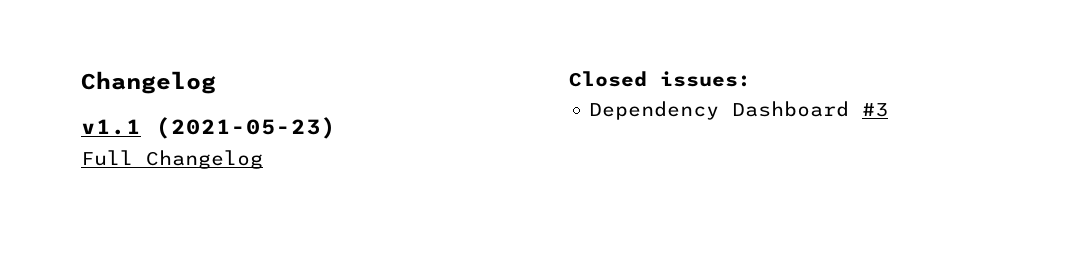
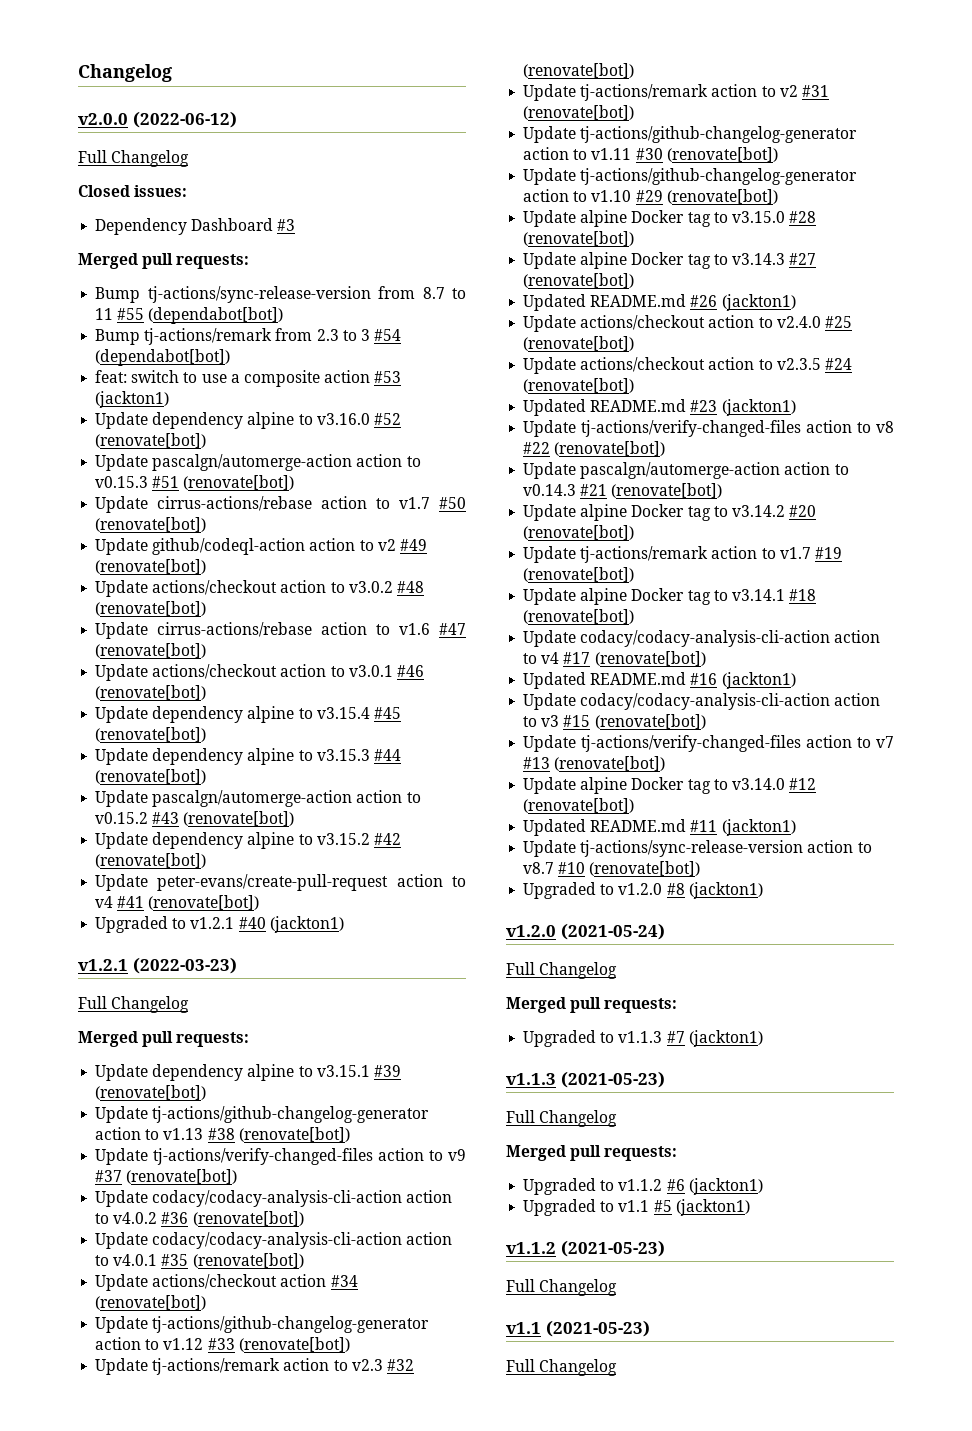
[81,71,216,94] [81,117,336,139] Changelog // v1.1 (2021-05-23) -> [78,64,172,82] [78,111,237,128] Changelog // v2.0.0 (2022-06-12)
(889, 110) none -> [78,253,250,269] [95,286,467,303] [95,307,284,324] [95,328,402,345] [95,349,231,366] [95,370,402,387] [95,391,170,408] [95,412,401,429] [95,433,207,448] [95,454,421,471] [95,475,295,490] [95,496,466,513] [95,517,207,532] [95,538,427,555] [95,559,207,574] [95,580,424,597] [95,601,207,616] [95,622,466,639] [95,643,207,658] [95,664,424,681] [95,685,207,700] [95,706,401,723] [95,727,207,742] [95,748,401,765] [95,769,207,784] [95,790,421,807] [95,811,295,826] [95,832,401,849] [95,853,207,868] [95,874,466,891] [95,895,260,910] [95,916,344,933] [78,957,237,974] [78,996,190,1013] [78,1031,250,1047] [95,1064,401,1081] [95,1085,207,1100] [95,1106,430,1123] [95,1127,350,1142] [95,1148,467,1165] [95,1169,238,1184] [95,1190,453,1207] [95,1211,304,1226] [95,1232,453,1249] [95,1253,304,1268] [95,1274,358,1291] [95,1295,207,1310] [95,1316,430,1333] [95,1337,350,1352] [95,1358,414,1375] [523,63,635,78] [523,84,829,101] [523,105,635,120] [523,126,858,143] [523,147,778,162] [523,168,858,185] [523,189,778,204] [523,210,817,227] [523,231,635,246] [523,252,817,269] [523,273,635,288] [523,294,796,311] [523,315,852,332] [523,336,635,351] [523,357,852,374] [523,378,635,393] [523,399,796,416] [523,420,894,437] [523,441,666,456] [523,462,849,479] [523,483,723,498] [523,504,817,521] [523,525,635,540] [523,546,842,563] [523,567,635,582] [523,588,817,605] [523,609,635,624] [523,630,881,647] [523,651,706,666] [523,672,796,689] [523,693,881,710] [523,714,706,729] [523,735,894,752] [523,756,666,771] [523,777,817,794] [523,798,635,813] [523,819,796,836] [523,840,872,857] [523,861,701,876] [523,882,763,899] [506,923,665,940] [506,962,618,979] [506,997,678,1013] [523,1030,763,1047] [506,1071,665,1088] [506,1110,618,1127] [506,1145,678,1161] [523,1178,763,1195] [523,1199,750,1216] [506,1240,665,1257] [506,1279,618,1296] [506,1320,650,1337] [506,1359,618,1376] // Merged pull requests: // Bump tj-actions/sync-release-version from 8.7 to 11 #55 (dependabot[bot]) // Bump tj-actions/remark from 2.3 to 3 #54 (dependabot[bot]) // feat: switch to use a composite action #53 (jackton1) // Update dependency alpine to v3.16.0 #52 (renovate[bot]) // Update pascalgn/automerge-action action to v0.15.3 #51 (renovate[bot]) // Update cirrus-actions/rebase action to v1.7 #50 (renovate[bot]) // Update github/codeql-action action to v2 #49 (renovate[bot]) // Update actions/checkout action to v3.0.2 #48 (renovate[bot]) // Update cirrus-actions/rebase action to v1.6 #47 (renovate[bot]) // Update actions/checkout action to v3.0.1 #46 (renovate[bot]) // Update dependency alpine to v3.15.4 #45 (renovate[bot]) // Update dependency alpine to v3.15.3 #44 (renovate[bot]) // Update pascalgn/automerge-action action to v0.15.2 #43 (renovate[bot]) // Update dependency alpine to v3.15.2 #42 (renovate[bot]) // Update peter-evans/create-pull-request action to v4 #41 (renovate[bot]) // Upgraded to v1.2.1 #40 (jackton1) // v1.2.1 (2022-03-23) // Full Changelog // Merged pull requests: // Update dependency alpine to v3.15.1 #39 (renovate[bot]) // Update tj-actions/github-changelog-generator action to v1.13 #38 (renovate[bot]) // Update tj-actions/verify-changed-files action to v9 #37 (renovate[bot]) // Update codacy/codacy-analysis-cli-action action to v4.0.2 #36 (renovate[bot]) // Update codacy/codacy-analysis-cli-action action to v4.0.1 #35 (renovate[bot]) // Update actions/checkout action #34 (renovate[bot]) // Update tj-actions/github-changelog-generator action to v1.12 #33 (renovate[bot]) // Update tj-actions/remark action to v2.3 #32 (renovate[bot]) // Update tj-actions/remark action to v2 #31 (renovate[bot]) // Update tj-actions/github-changelog-generator action to v1.11 #30 (renovate[bot]) // Update tj-actions/github-changelog-generator action to v1.10 #29 (renovate[bot]) // Update alpine Docker tag to v3.15.0 #28 (renovate[bot]) // Update alpine Docker tag to v3.14.3 #27 (renovate[bot]) // Updated README.md #26 (jackton1) // Update actions/checkout action to v2.4.0 #25 (renovate[bot]) // Update actions/checkout action to v2.3.5 #24 (renovate[bot]) // Updated README.md #23 (jackton1) // Update tj-actions/verify-changed-files action to v8 #22 (renovate[bot]) // Update pascalgn/automerge-action action to v0.14.3 #21 (renovate[bot]) // Update alpine Docker tag to v3.14.2 #20 (renovate[bot]) // Update tj-actions/remark action to v1.7 #19 (renovate[bot]) // Update alpine Docker tag to v3.14.1 #18 (renovate[bot]) // Update codacy/codacy-analysis-cli-action action to v4 #17 (renovate[bot]) // Updated README.md #16 (jackton1) // Update codacy/codacy-analysis-cli-action action to v3 #15 (renovate[bot]) // Update tj-actions/verify-changed-files action to v7 #13 (renovate[bot]) // Update alpine Docker tag to v3.14.0 #12 (renovate[bot]) // Updated README.md #11 (jackton1) // Update tj-actions/sync-release-version action to v8.7 #10 (renovate[bot]) // Upgraded to v1.2.0 #8 (jackton1) // v1.2.0 (2021-05-24) // Full Changelog // Merged pull requests: // Upgraded to v1.1.3 #7 (jackton1) // v1.1.3 (2021-05-23) // Full Changelog // Merged pull requests: // Upgraded to v1.1.2 #6 (jackton1) // Upgraded to v1.1 #5 (jackton1) // v1.1.2 (2021-05-23) // Full Changelog // v1.1 (2021-05-23) // Full Changelog

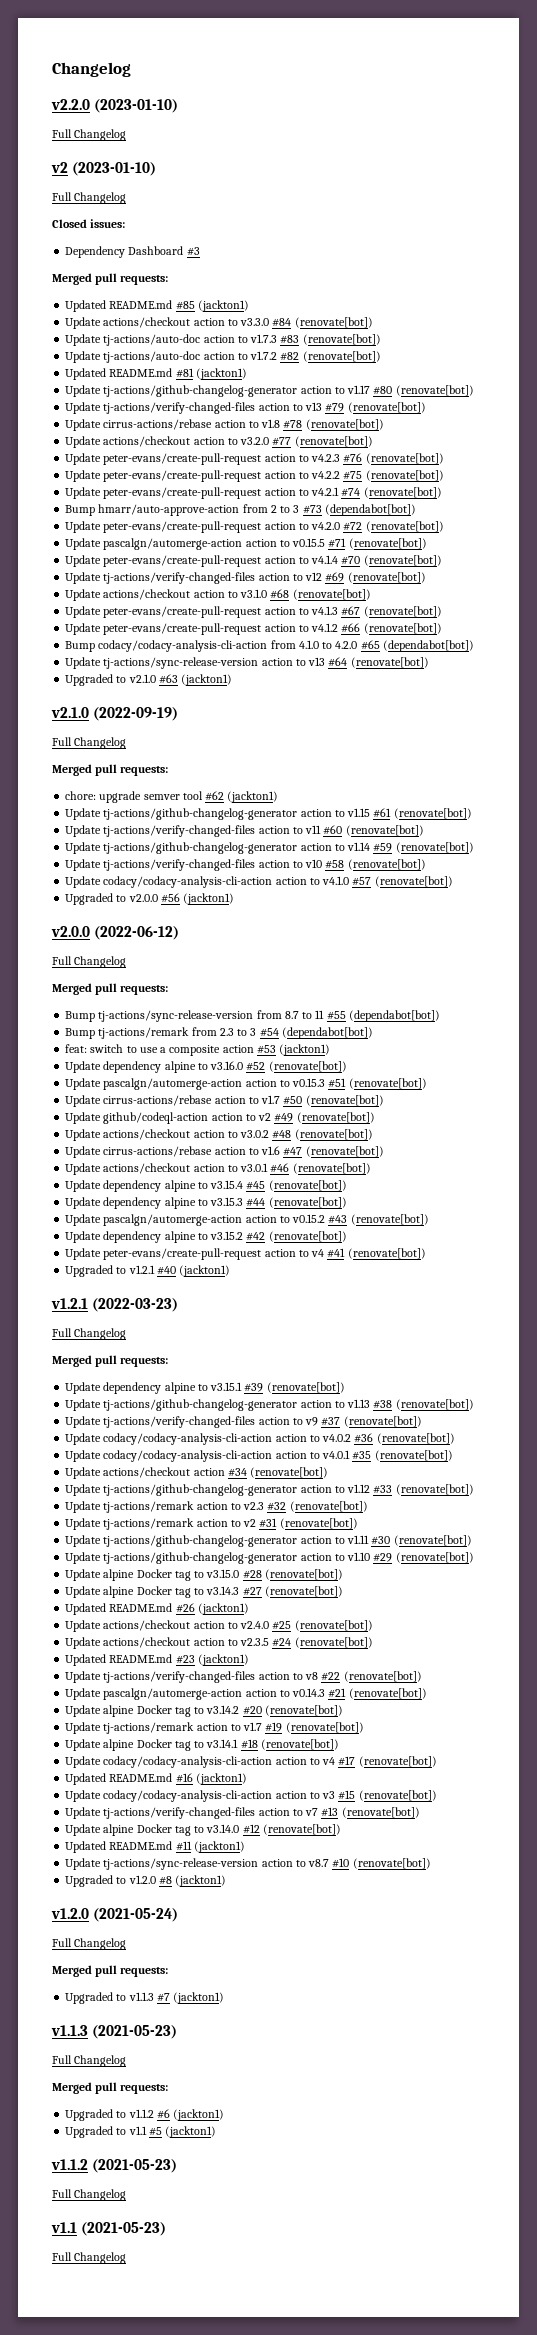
[78,64,172,82] [78,111,237,128] Changelog // v2.0.0 (2022-06-12) -> [52,62,131,77] [51,99,179,113] [52,129,127,141] [51,162,157,176] Changelog // v2.2.0 (2023-01-10) // Full Changelog // v2 (2023-01-10)
(250, 261) none -> [65,300,249,312] [65,317,373,329] [65,334,381,346] [65,351,381,363] [65,368,247,380] [65,385,474,397] [65,402,426,414] [65,419,384,431] [65,436,373,448] [65,453,444,465] [65,470,444,482] [65,487,442,499] [65,504,416,516] [65,521,444,533] [65,538,427,550] [65,555,442,567] [65,572,426,584] [65,589,371,601] [65,606,442,618] [65,623,442,635] [65,640,474,652] [65,657,429,669] [65,674,233,686] [51,707,179,721] [52,737,127,749] [52,764,169,776] [65,791,279,803] [65,808,472,820] [65,825,424,837] [65,842,474,854] [65,859,426,871] [65,876,453,888] [65,893,235,905] [51,926,180,940] [52,956,127,968] [52,983,169,995] // Updated README.md #85 (jackton1) // Update actions/checkout action to v3.3.0 #84 (renovate[bot]) // Update tj-actions/auto-doc action to v1.7.3 #83 (renovate[bot]) // Update tj-actions/auto-doc action to v1.7.2 #82 (renovate[bot]) // Updated README.md #81 (jackton1) // Update tj-actions/github-changelog-generator action to v1.17 #80 (renovate[bot]) // Update tj-actions/verify-changed-files action to v13 #79 (renovate[bot]) // Update cirrus-actions/rebase action to v1.8 #78 (renovate[bot]) // Update actions/checkout action to v3.2.0 #77 (renovate[bot]) // Update peter-evans/create-pull-request action to v4.2.3 #76 (renovate[bot]) // Update peter-evans/create-pull-request action to v4.2.2 #75 (renovate[bot]) // Update peter-evans/create-pull-request action to v4.2.1 #74 (renovate[bot]) // Bump hmarr/auto-approve-action from 2 to 3 #73 (dependabot[bot]) // Update peter-evans/create-pull-request action to v4.2.0 #72 (renovate[bot]) // Update pascalgn/automerge-action action to v0.15.5 #71 (renovate[bot]) // Update peter-evans/create-pull-request action to v4.1.4 #70 (renovate[bot]) // Update tj-actions/verify-changed-files action to v12 #69 (renovate[bot]) // Update actions/checkout action to v3.1.0 #68 (renovate[bot]) // Update peter-evans/create-pull-request action to v4.1.3 #67 (renovate[bot]) // Update peter-evans/create-pull-request action to v4.1.2 #66 (renovate[bot]) // Bump codacy/codacy-analysis-cli-action from 4.1.0 to 4.2.0 #65 (dependabot[bot]) // Update tj-actions/sync-release-version action to v13 #64 (renovate[bot]) // Upgraded to v2.1.0 #63 (jackton1) // v2.1.0 (2022-09-19) // Full Changelog // Merged pull requests: // chore: upgrade semver tool #62 (jackton1) // Update tj-actions/github-changelog-generator action to v1.15 #61 (renovate[bot]) // Update tj-actions/verify-changed-files action to v11 #60 (renovate[bot]) // Update tj-actions/github-changelog-generator action to v1.14 #59 (renovate[bot]) // Update tj-actions/verify-changed-files action to v10 #58 (renovate[bot]) // Update codacy/codacy-analysis-cli-action action to v4.1.0 #57 (renovate[bot]) // Upgraded to v2.0.0 #56 (jackton1) // v2.0.0 (2022-06-12) // Full Changelog // Merged pull requests:

